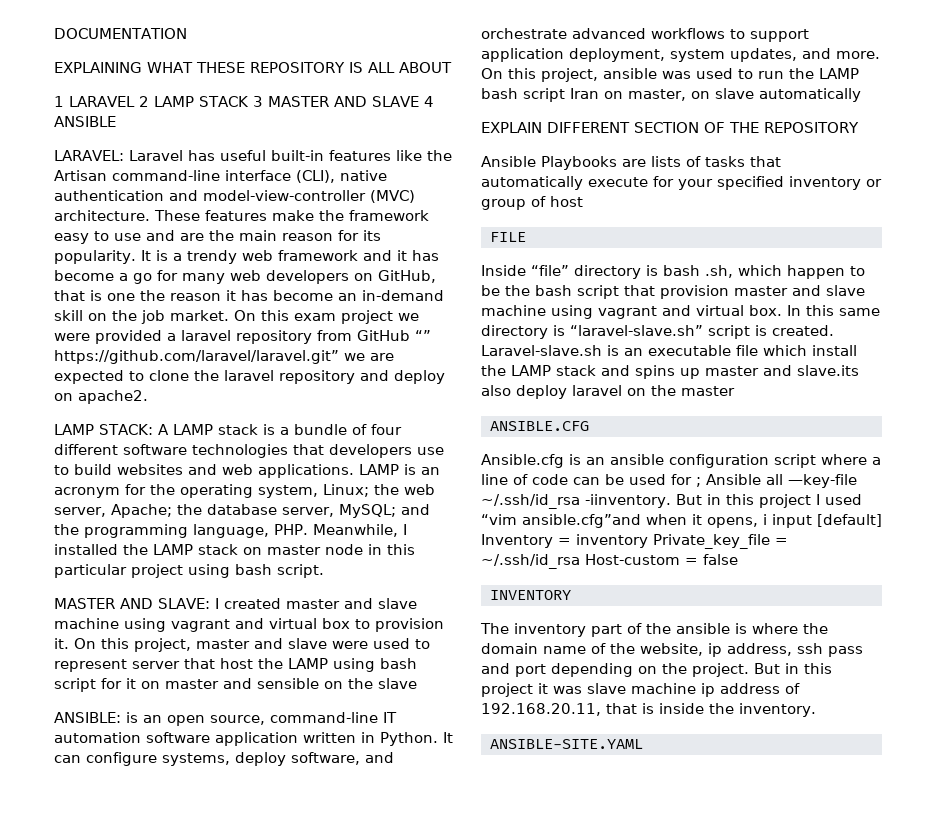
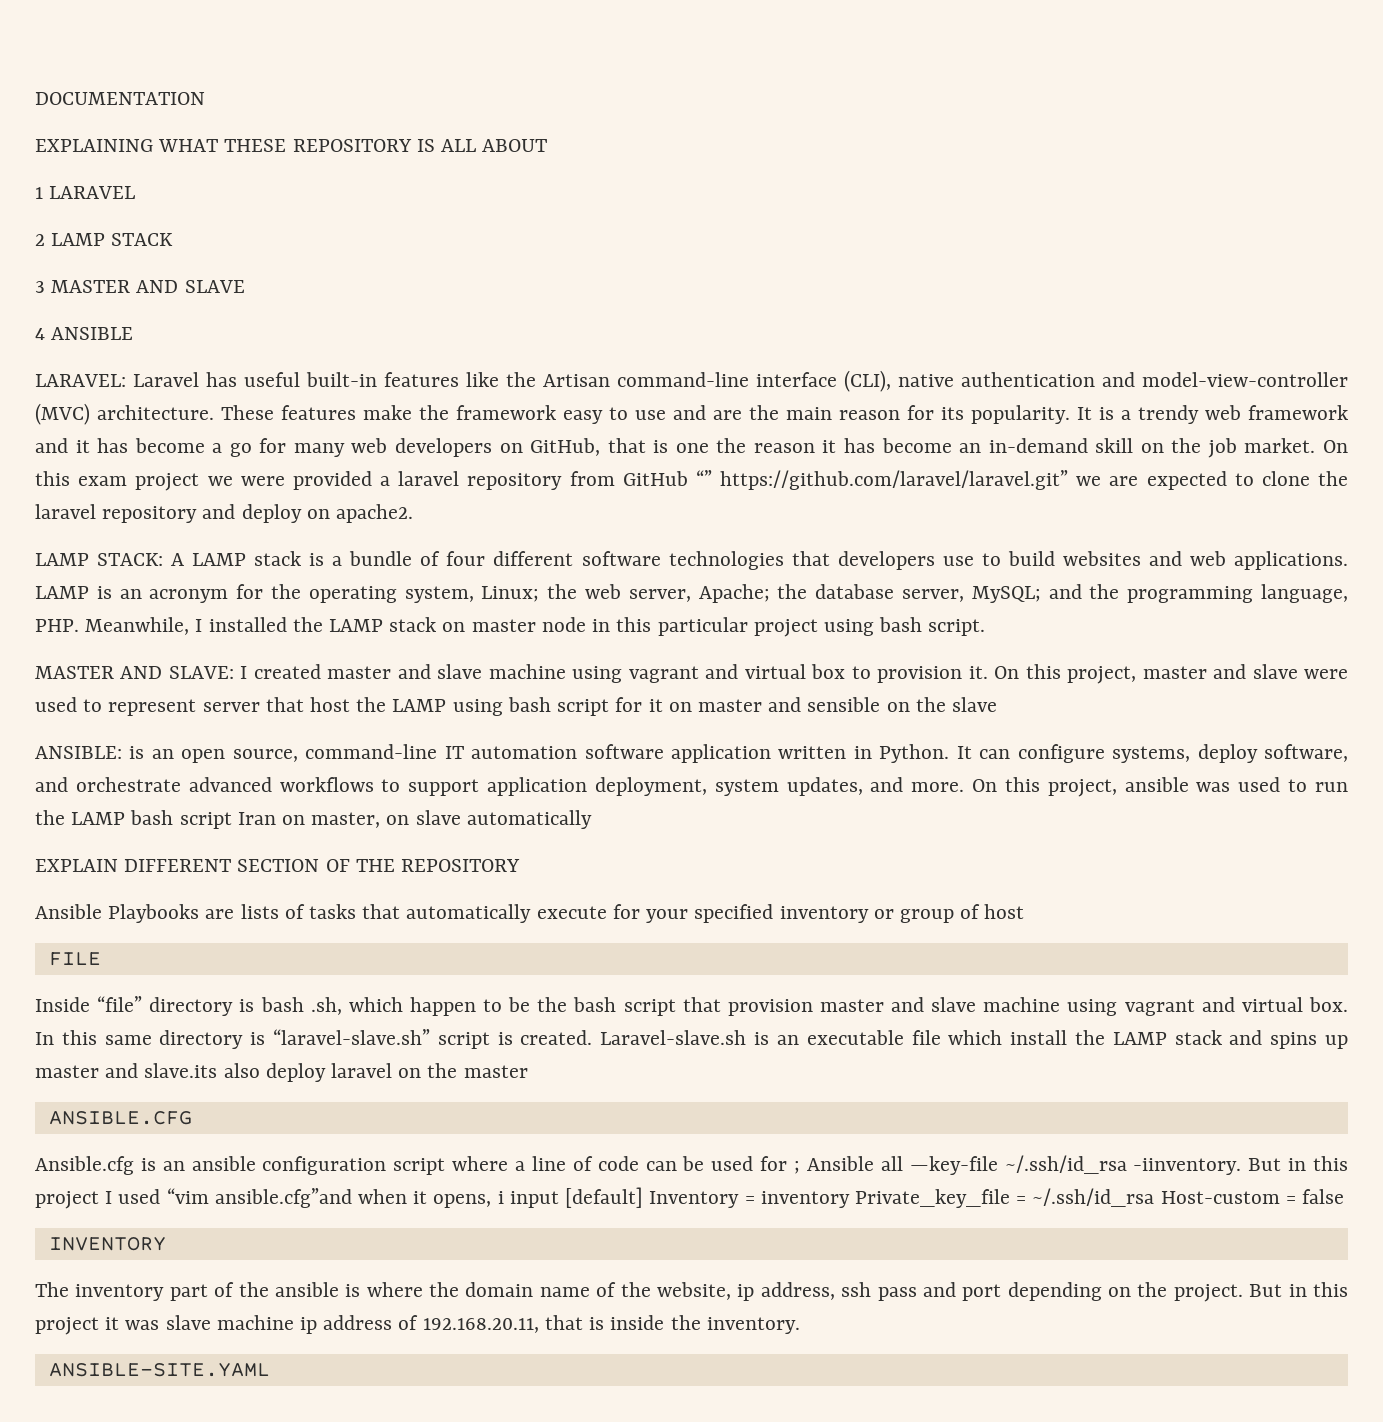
(135, 101) none -> (136, 192) //
(249, 101) none -> (174, 239) //
(419, 101) none -> (245, 286) //

